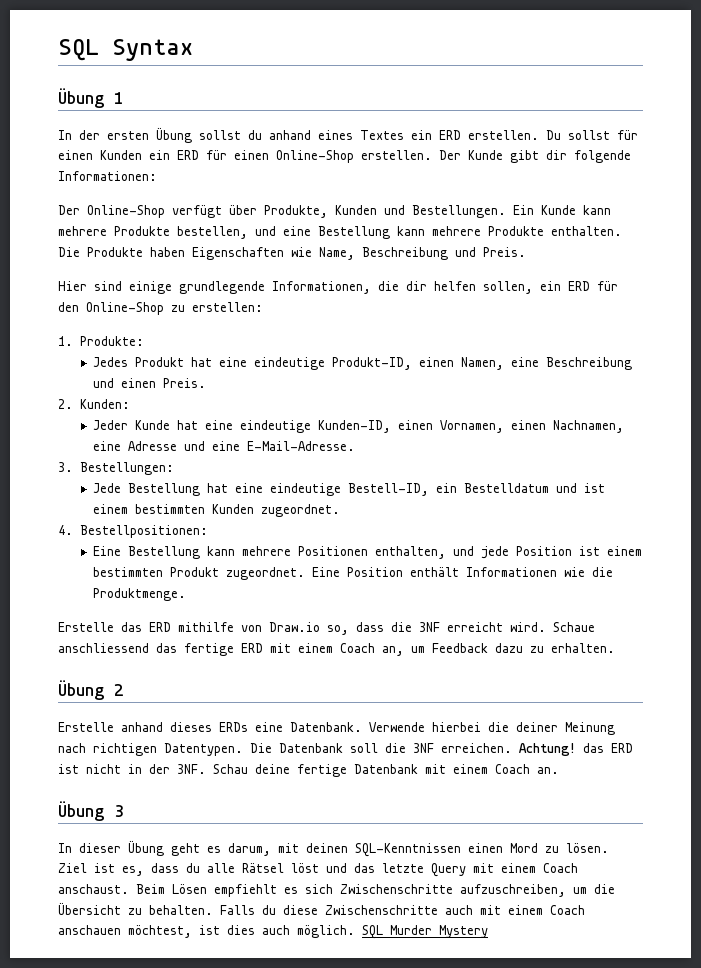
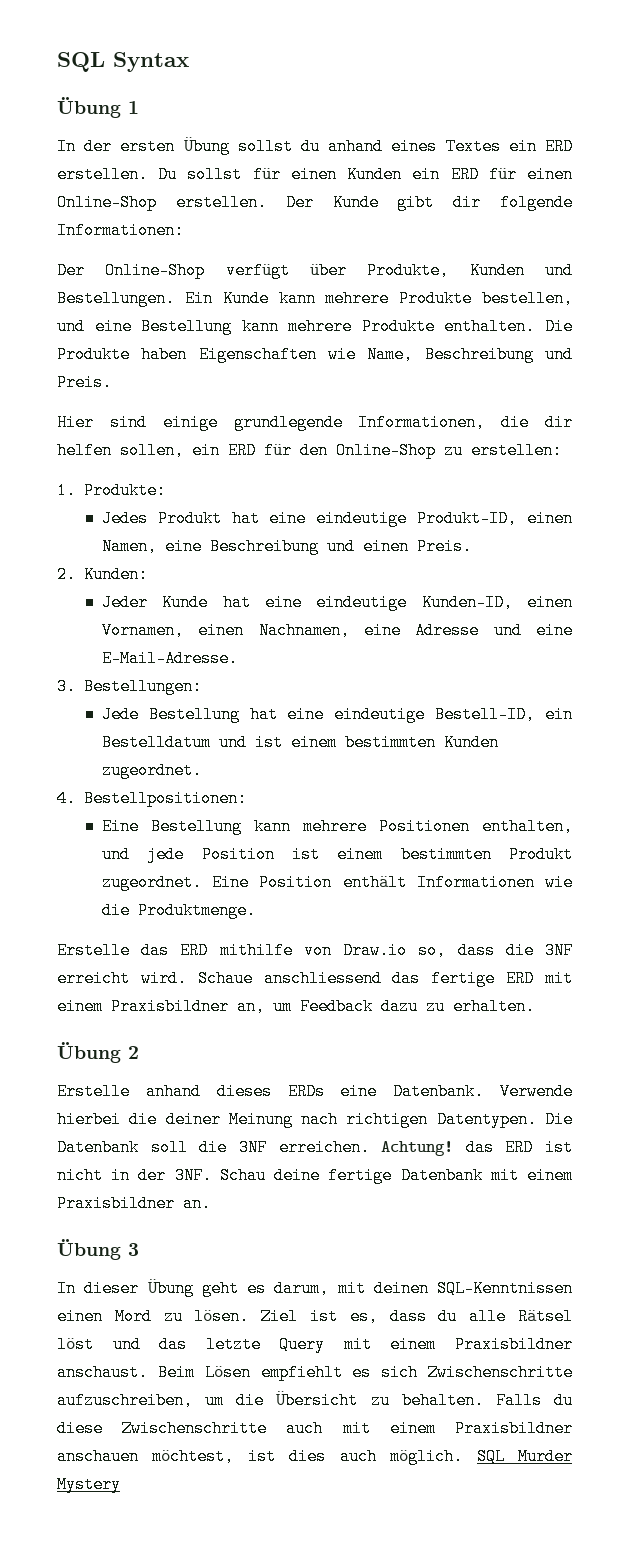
[340,643,375,653] Coach -> [111,998,229,1015] Praxisbildner
[495,764,530,774] Coach -> [57,1195,175,1212] Praxisbildner
[543,863,578,873] Coach -> [454,1336,573,1353] Praxisbildner
[550,905,585,915] Coach -> [454,1420,573,1437] Praxisbildner

